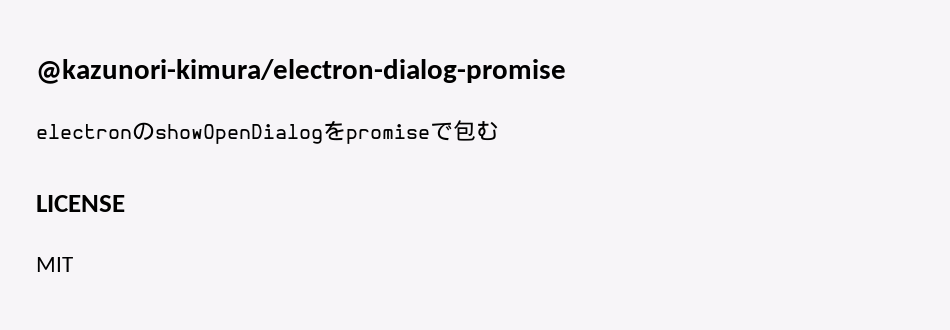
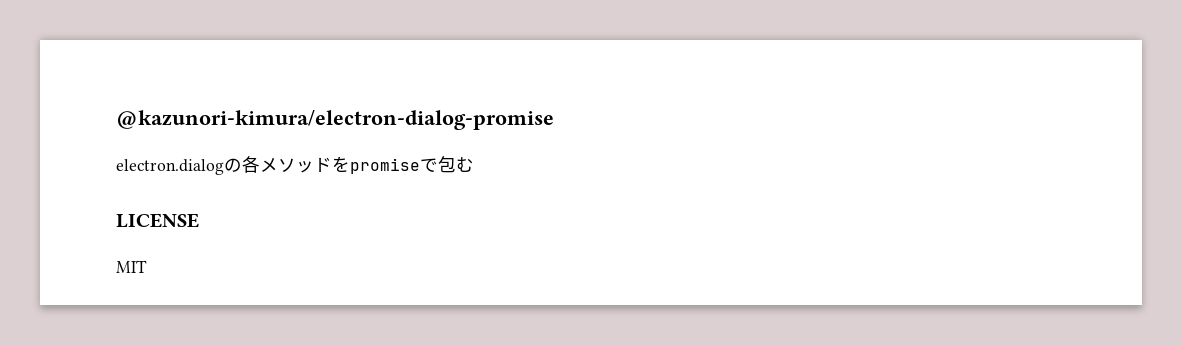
[36,122,323,144] electronのshowOpenDialog -> [116,156,332,175] electron.dialogの各メソッド

